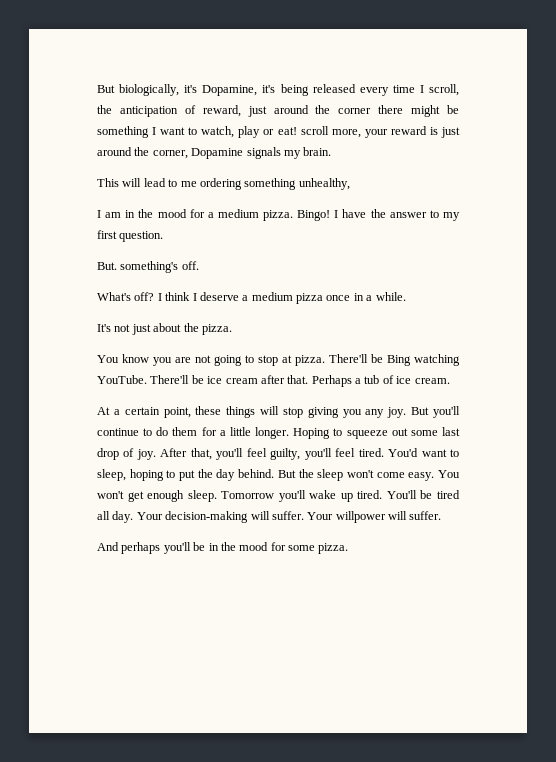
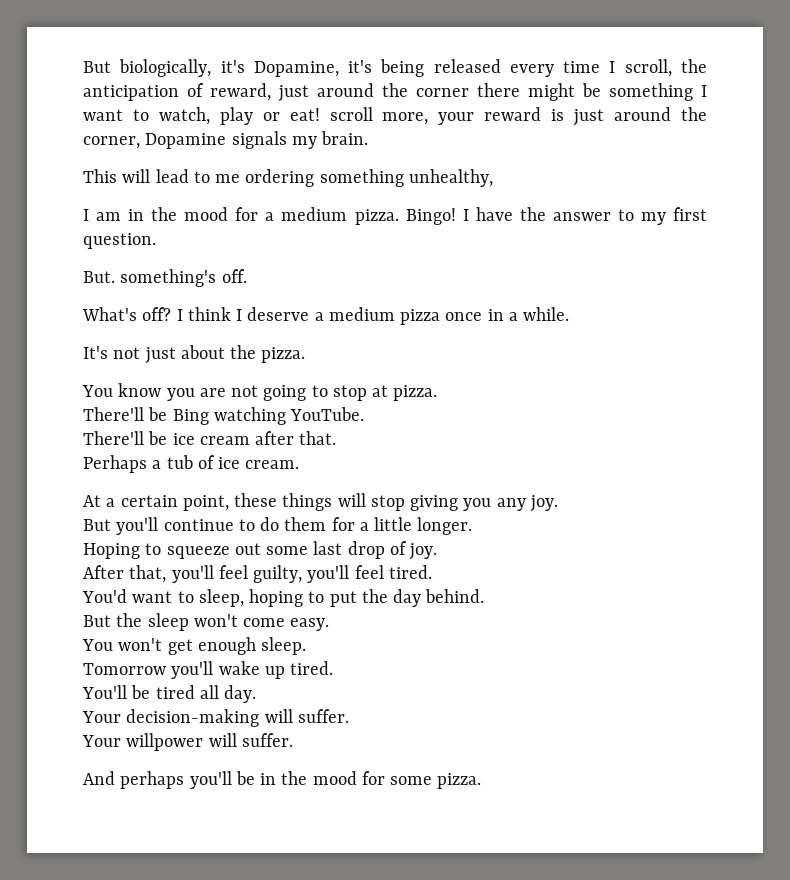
(325, 360) none -> (438, 393) //
(147, 379) none -> (365, 414) //
(309, 379) none -> (337, 438) //
(407, 412) none -> (558, 503) //
(290, 433) none -> (473, 526) //
(156, 454) none -> (438, 551) //
(384, 452) none -> (432, 572) //
(275, 473) none -> (485, 596) //
(435, 476) none -> (330, 624) //
(217, 496) none -> (307, 646) //
(383, 494) none -> (334, 668) //
(134, 517) none -> (257, 694) //
(304, 515) none -> (349, 716) //

